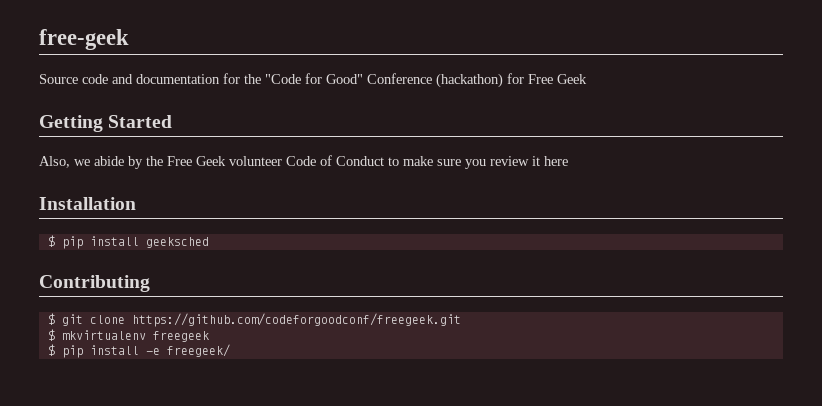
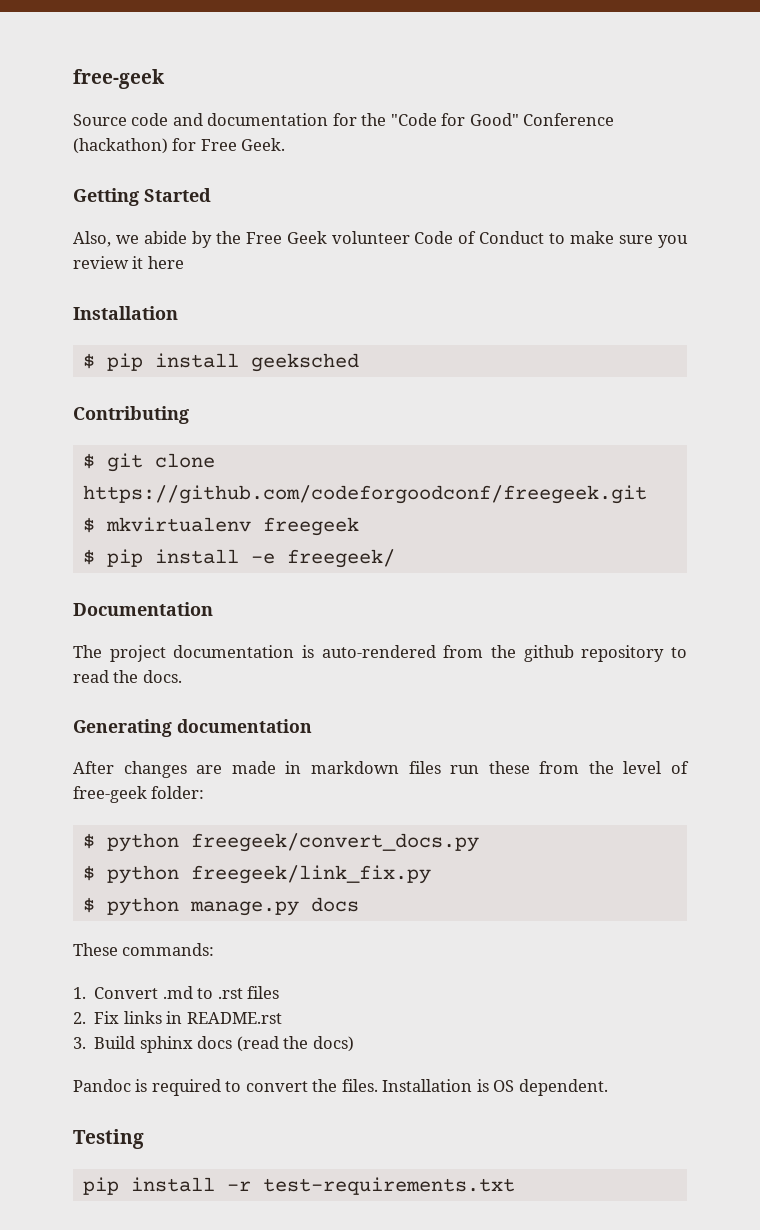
[557,74,587,84] Geek -> [241,138,286,151] Geek.
(230, 350) none -> [73,602,213,616] [73,645,687,662] [73,670,182,683] [73,719,312,737] [73,761,689,778] [73,786,205,803] [82,833,479,852] [82,865,431,884] [82,897,359,916] [73,943,215,956] [73,986,280,999] [73,1011,282,1024] [73,1036,354,1053] [73,1079,608,1096] [73,1129,144,1149] [82,1177,515,1195] // Documentation // The project documentation is auto-rendered from the github repository to read the docs. // Generating documentation // After changes are made in markdown files run these from the level of free-geek folder: // $ python freegeek/convert_docs.py // $ python freegeek/link_fix.py // $ python manage.py docs // These commands: // 1. Convert .md to .rst files // 2. Fix links in README.rst // 3. Build sphinx docs (read the docs) // Pandoc is required to convert the files. Installation is OS dependent. // Testing // pip install -r test-requirements.txt

